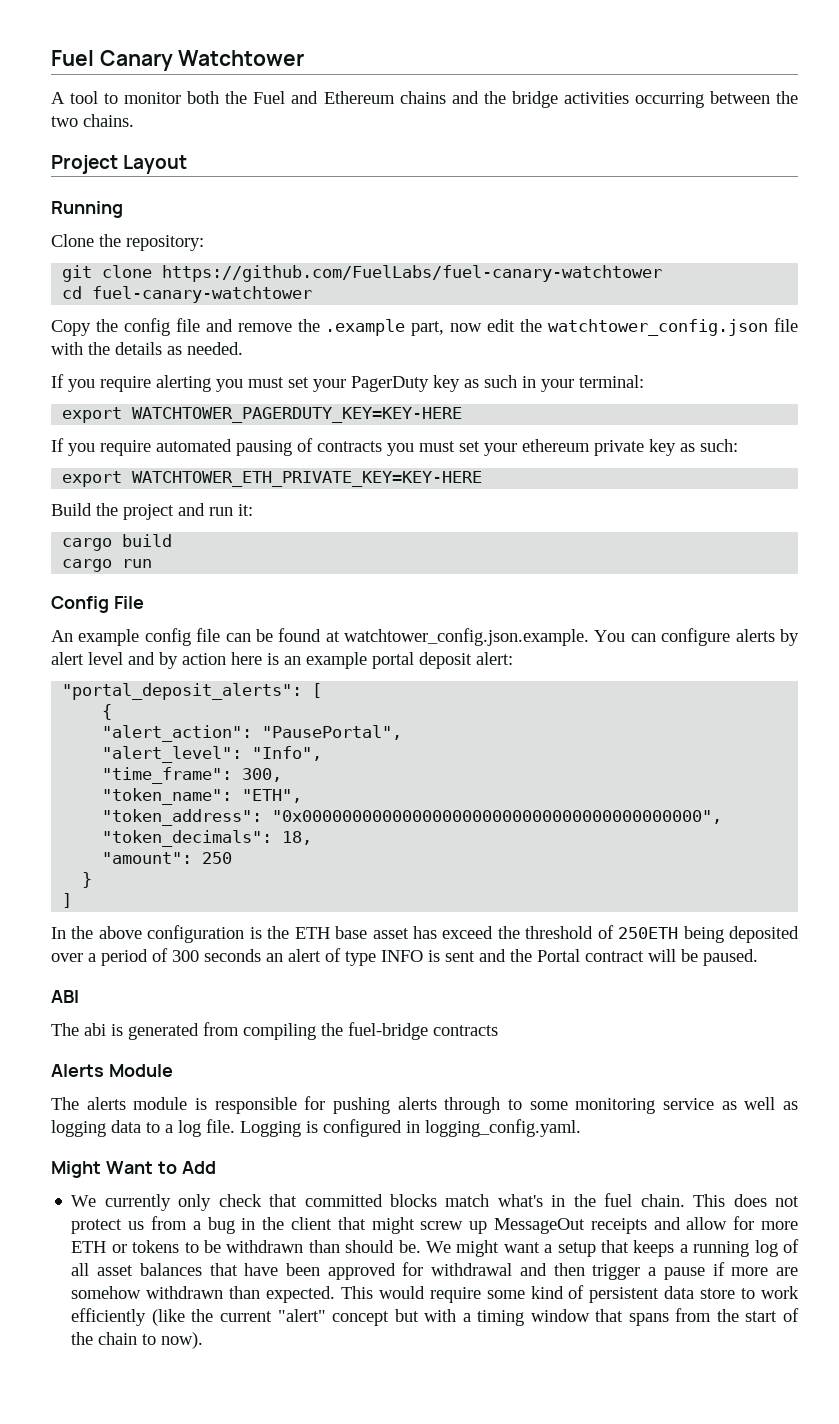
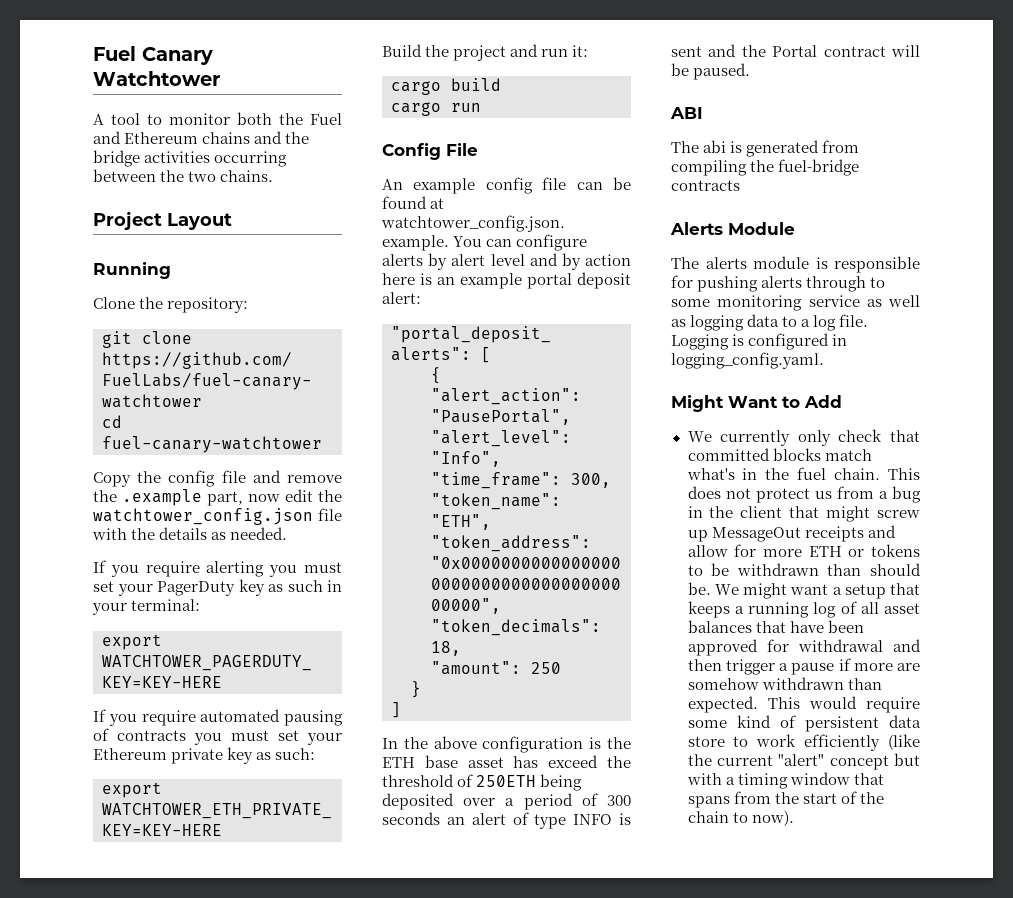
[522,439,590,452] ethereum -> [93,748,167,760] Ethereum

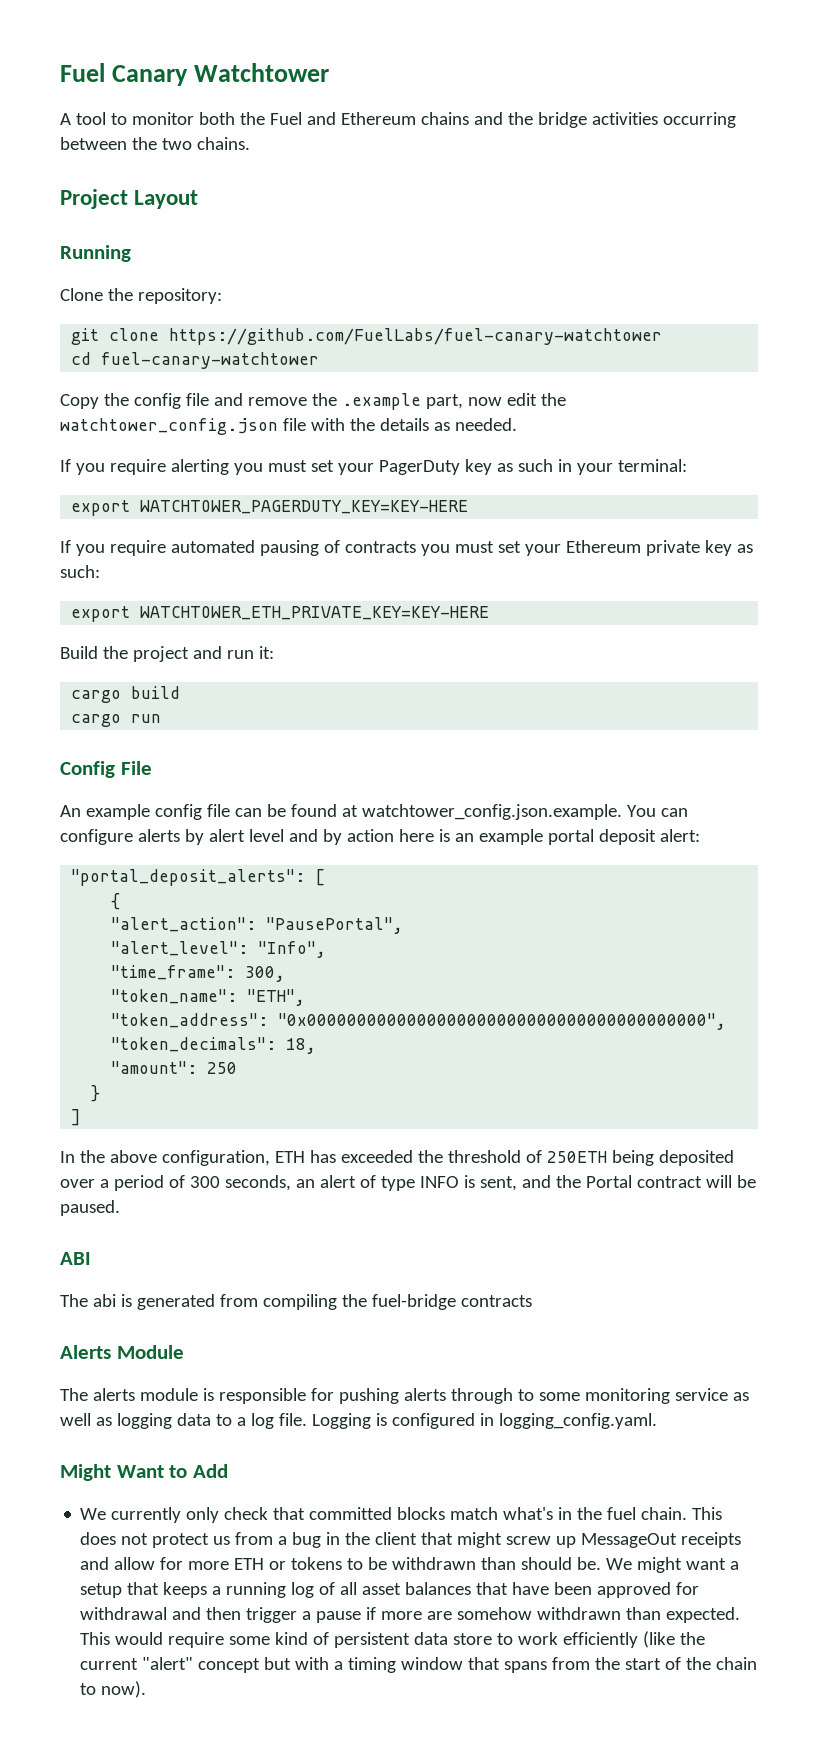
[482,736,631,753] [382,755,599,768] configuration is the ETH base asset has exceed -> [161,1150,413,1166] configuration, ETH has exceeded
[382,812,440,825] seconds -> [224,1175,291,1191] seconds,
[671,46,702,57] sent -> [479,1176,517,1191] sent,

